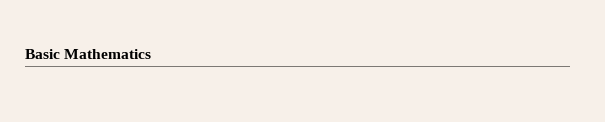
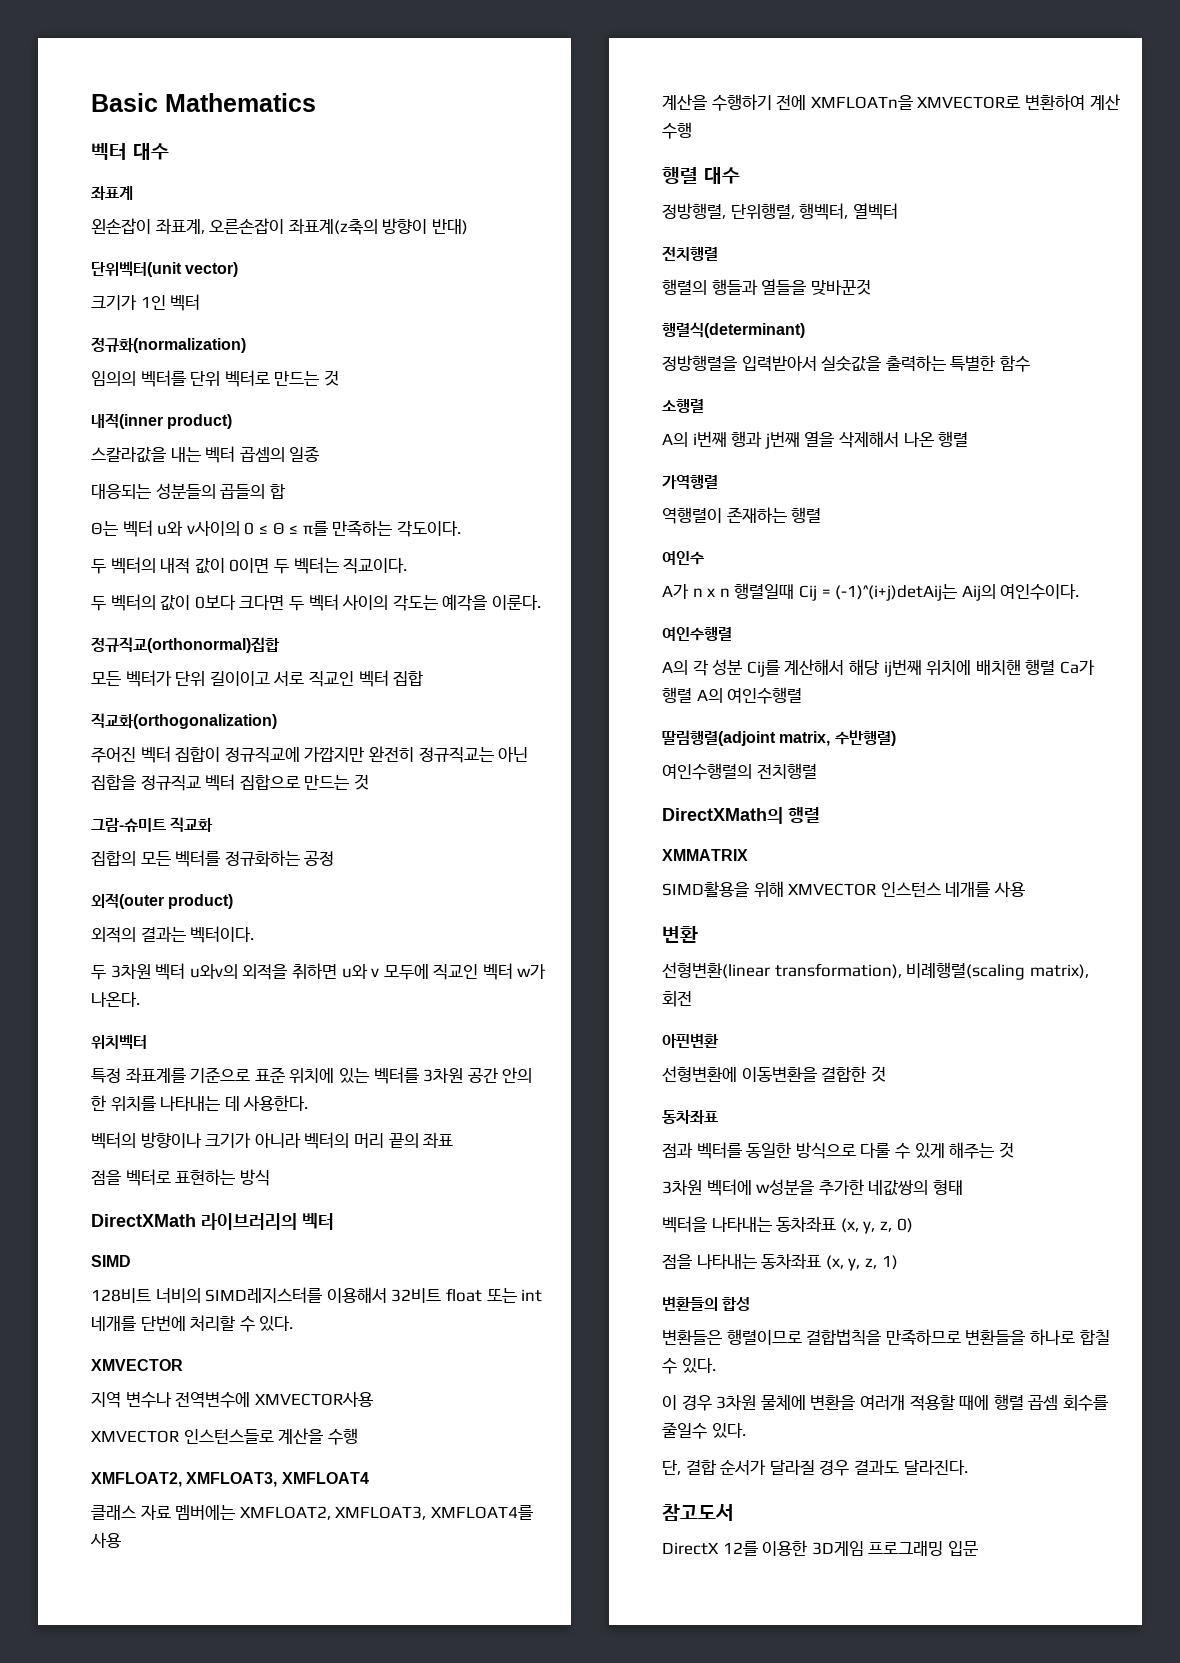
(152, 54) none -> [91,143,169,160] [91,186,133,200] [91,218,468,235] [91,261,239,277] [91,294,201,311] [91,337,246,353] [91,370,339,387] [91,413,233,429] [91,446,320,463] [91,483,285,499] [91,520,461,537] [91,557,408,574] [91,594,541,611] [91,637,280,653] [91,670,424,687] [91,713,277,729] [91,746,529,763] [91,774,369,791] [91,817,214,832] [91,850,335,867] [91,893,234,909] [91,926,255,943] [91,963,547,980] [91,992,140,1007] [91,1034,147,1049] [91,1067,533,1084] [91,1095,309,1112] [91,1132,454,1149] [91,1169,270,1186] [91,1213,334,1230] [91,1255,131,1267] [91,1287,543,1303] [91,1315,294,1332] [91,1359,183,1371] [91,1391,373,1408] [91,1428,358,1445] [91,1472,369,1487] [91,1504,533,1520] [90,1532,121,1548] [662,94,1120,111] [662,122,692,139] [662,167,740,184] [662,203,898,220] [662,246,718,261] [662,279,871,295] [662,322,805,338] [662,355,1030,372] [662,399,704,413] [662,431,969,449] [662,475,718,489] [662,507,822,524] [662,551,704,565] [662,583,1080,601] [662,627,732,641] [662,659,1095,677] [662,687,803,704] [662,730,896,746] [662,763,817,780] [662,807,820,824] [662,849,748,861] [662,881,1025,898] [662,926,698,943] [662,962,1089,980] [662,991,692,1007] [662,1033,719,1048] [662,1066,886,1082] [662,1110,718,1124] [662,1142,1014,1159] [662,1179,963,1196] [662,1216,913,1234] [662,1253,898,1271] [662,1296,751,1311] [662,1329,1110,1346] [662,1358,716,1374] [662,1394,1108,1411] [662,1422,746,1439] [662,1459,968,1476] [662,1504,734,1521] [662,1540,978,1556] // 벡터 대수 // 좌표계 // 왼손잡이 좌표계, 오른손잡이 좌표계(z축의 방향이 반대) // 단위벡터(unit vector) // 크기가 1인 벡터 // 정규화(normalization) // 임의의 벡터를 단위 벡터로 만드는 것 // 내적(inner product) // 스칼라값을 내는 벡터 곱셈의 일종 // 대응되는 성분들의 곱들의 합 // Θ는 벡터 u와 v사이의 0 ≤ Θ ≤ π를 만족하는 각도이다. // 두 벡터의 내적 값이 0이면 두 벡터는 직교이다. // 두 벡터의 값이 0보다 크다면 두 벡터 사이의 각도는 예각을 이룬다. // 정규직교(orthonormal)집합 // 모든 벡터가 단위 길이이고 서로 직교인 벡터 집합 // 직교화(orthogonalization) // 주어진 벡터 집합이 정규직교에 가깝지만 완전히 정규직교는 아닌 집합을 정규직교 벡터 집합으로 만드는 것 // 그람-슈미트 직교화 // 집합의 모든 벡터를 정규화하는 공정 // 외적(outer product) // 외적의 결과는 벡터이다. // 두 3차원 벡터 u와v의 외적을 취하면 u와 v 모두에 직교인 벡터 w가 나온다. // 위치벡터 // 특정 좌표계를 기준으로 표준 위치에 있는 벡터를 3차원 공간 안의 한 위치를 나타내는 데 사용한다. // 벡터의 방향이나 크기가 아니라 벡터의 머리 끝의 좌표 // 점을 벡터로 표현하는 방식 // DirectXMath 라이브러리의 벡터 // SIMD // 128비트 너비의 SIMD레지스터를 이용해서 32비트 float 또는 int 네개를 단번에 처리할 수 있다. // XMVECTOR // 지역 변수나 전역변수에 XMVECTOR사용 // XMVECTOR 인스턴스들로 계산을 수행 // XMFLOAT2, XMFLOAT3, XMFLOAT4 // 클래스 자료 멤버에는 XMFLOAT2, XMFLOAT3, XMFLOAT4를 사용 // 계산을 수행하기 전에 XMFLOATn을 XMVECTOR로 변환하여 계산 수행 // 행렬 대수 // 정방행렬, 단위행렬, 행벡터, 열벡터 // 전치행렬 // 행렬의 행들과 열들을 맞바꾼것 // 행렬식(determinant) // 정방행렬을 입력받아서 실숫값을 출력하는 특별한 함수 // 소행렬 // A의 i번째 행과 j번째 열을 삭제해서 나온 행렬 // 가역행렬 // 역행렬이 존재하는 행렬 // 여인수 // A가 n x n 행렬일때 Cij = (-1)^(i+j)detAij는 Aij의 여인수이다. // 여인수행렬 // A의 각 성분 Cij를 계산해서 해당 ij번째 위치에 배치핸 행렬 Ca가 행렬 A의 여인수행렬 // 딸림행렬(adjoint matrix, 수반행렬) // 여인수행렬의 전치행렬 // DirectXMath의 행렬 // XMMATRIX // SIMD활용을 위해 XMVECTOR 인스턴스 네개를 사용 // 변환 // 선형변환(linear transformation), 비례행렬(scaling matrix), 회전 // 아핀변환 // 선형변환에 이동변환을 결합한 것 // 동차좌표 // 점과 벡터를 동일한 방식으로 다룰 수 있게 해주는 것 // 3차원 벡터에 w성분을 추가한 네값쌍의 형태 // 벡터을 나타내는 동차좌표 (x, y, z, 0) // 점을 나타내는 동차좌표 (x, y, z, 1) // 변환들의 합성 // 변환들은 행렬이므로 결합법칙을 만족하므로 변환들을 하나로 합칠 수 있다. // 이 경우 3차원 물체에 변환을 여러개 적용할 때에 행렬 곱셈 회수를 줄일수 있다. // 단, 결합 순서가 달라질 경우 결과도 달라진다. // 참고도서 // DirectX 12를 이용한 3D게임 프로그래밍 입문

